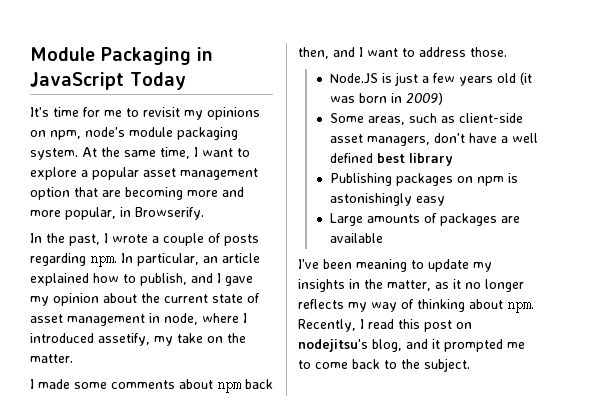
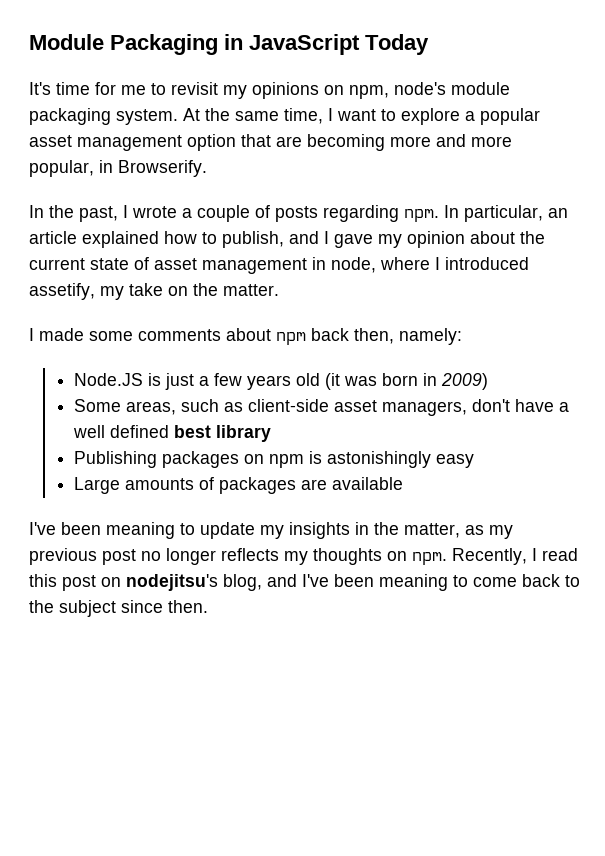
[333,47,507,57] and I want to address those. -> [399,328,462,345] namely:
[453,279,461,289] it -> [489,525,513,539] [29,548,136,565] my previous post
[371,299,503,312] way of thinking about -> [313,548,407,565] thoughts on
[432,339,525,352] it prompted me -> [302,574,448,591] I've been meaning
[424,358,470,372] subject. -> [59,600,208,617] subject since then.

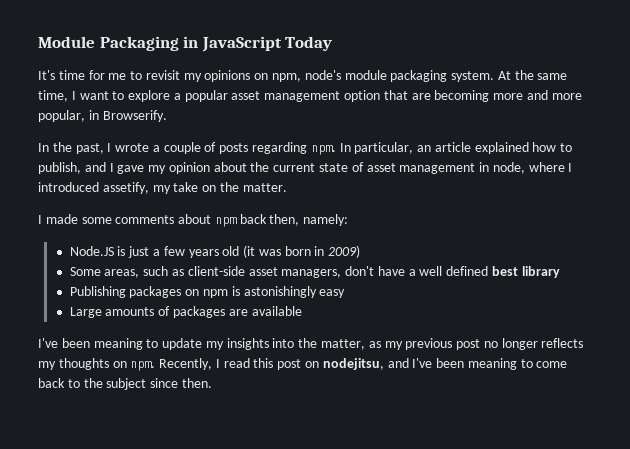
[355,522,369,535] in -> [272,338,295,348] into
[126,574,262,591] nodejitsu's blog, -> [322,358,384,370] nodejitsu,

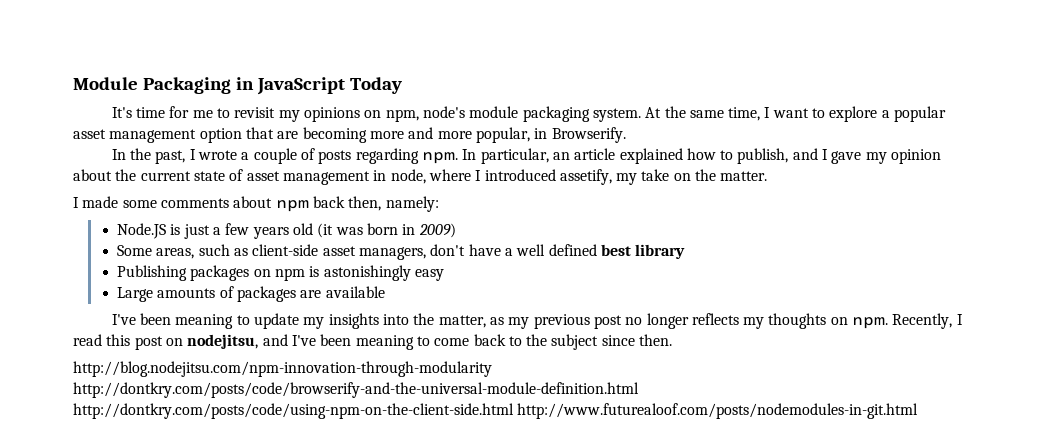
(212, 383) none -> [73,361,492,377] [73,382,639,398] [73,403,919,419] // http://blog.nodejitsu.com/npm-innovation-through-modularity http://dontkry.com/posts/code/browserify-and-the-universal-module-definition.html http://dontkry.com/posts/code/using-npm-on-the-client-side.html http://www.futurealoof.com/posts/nodemodules-in-git.html

